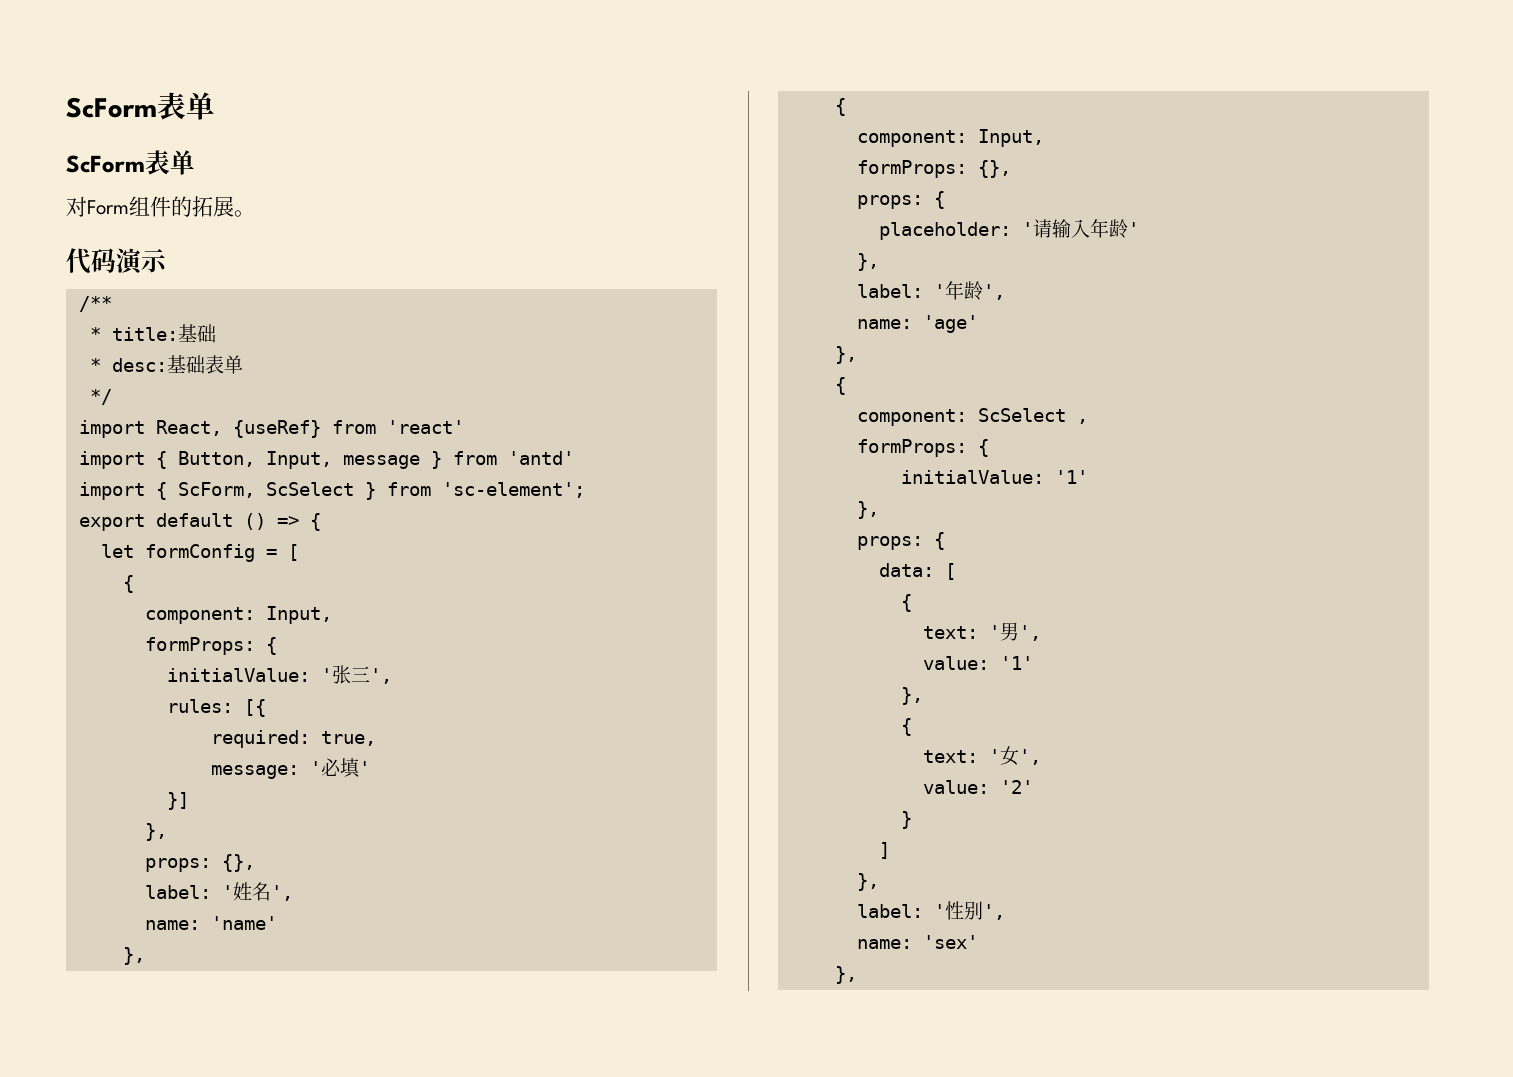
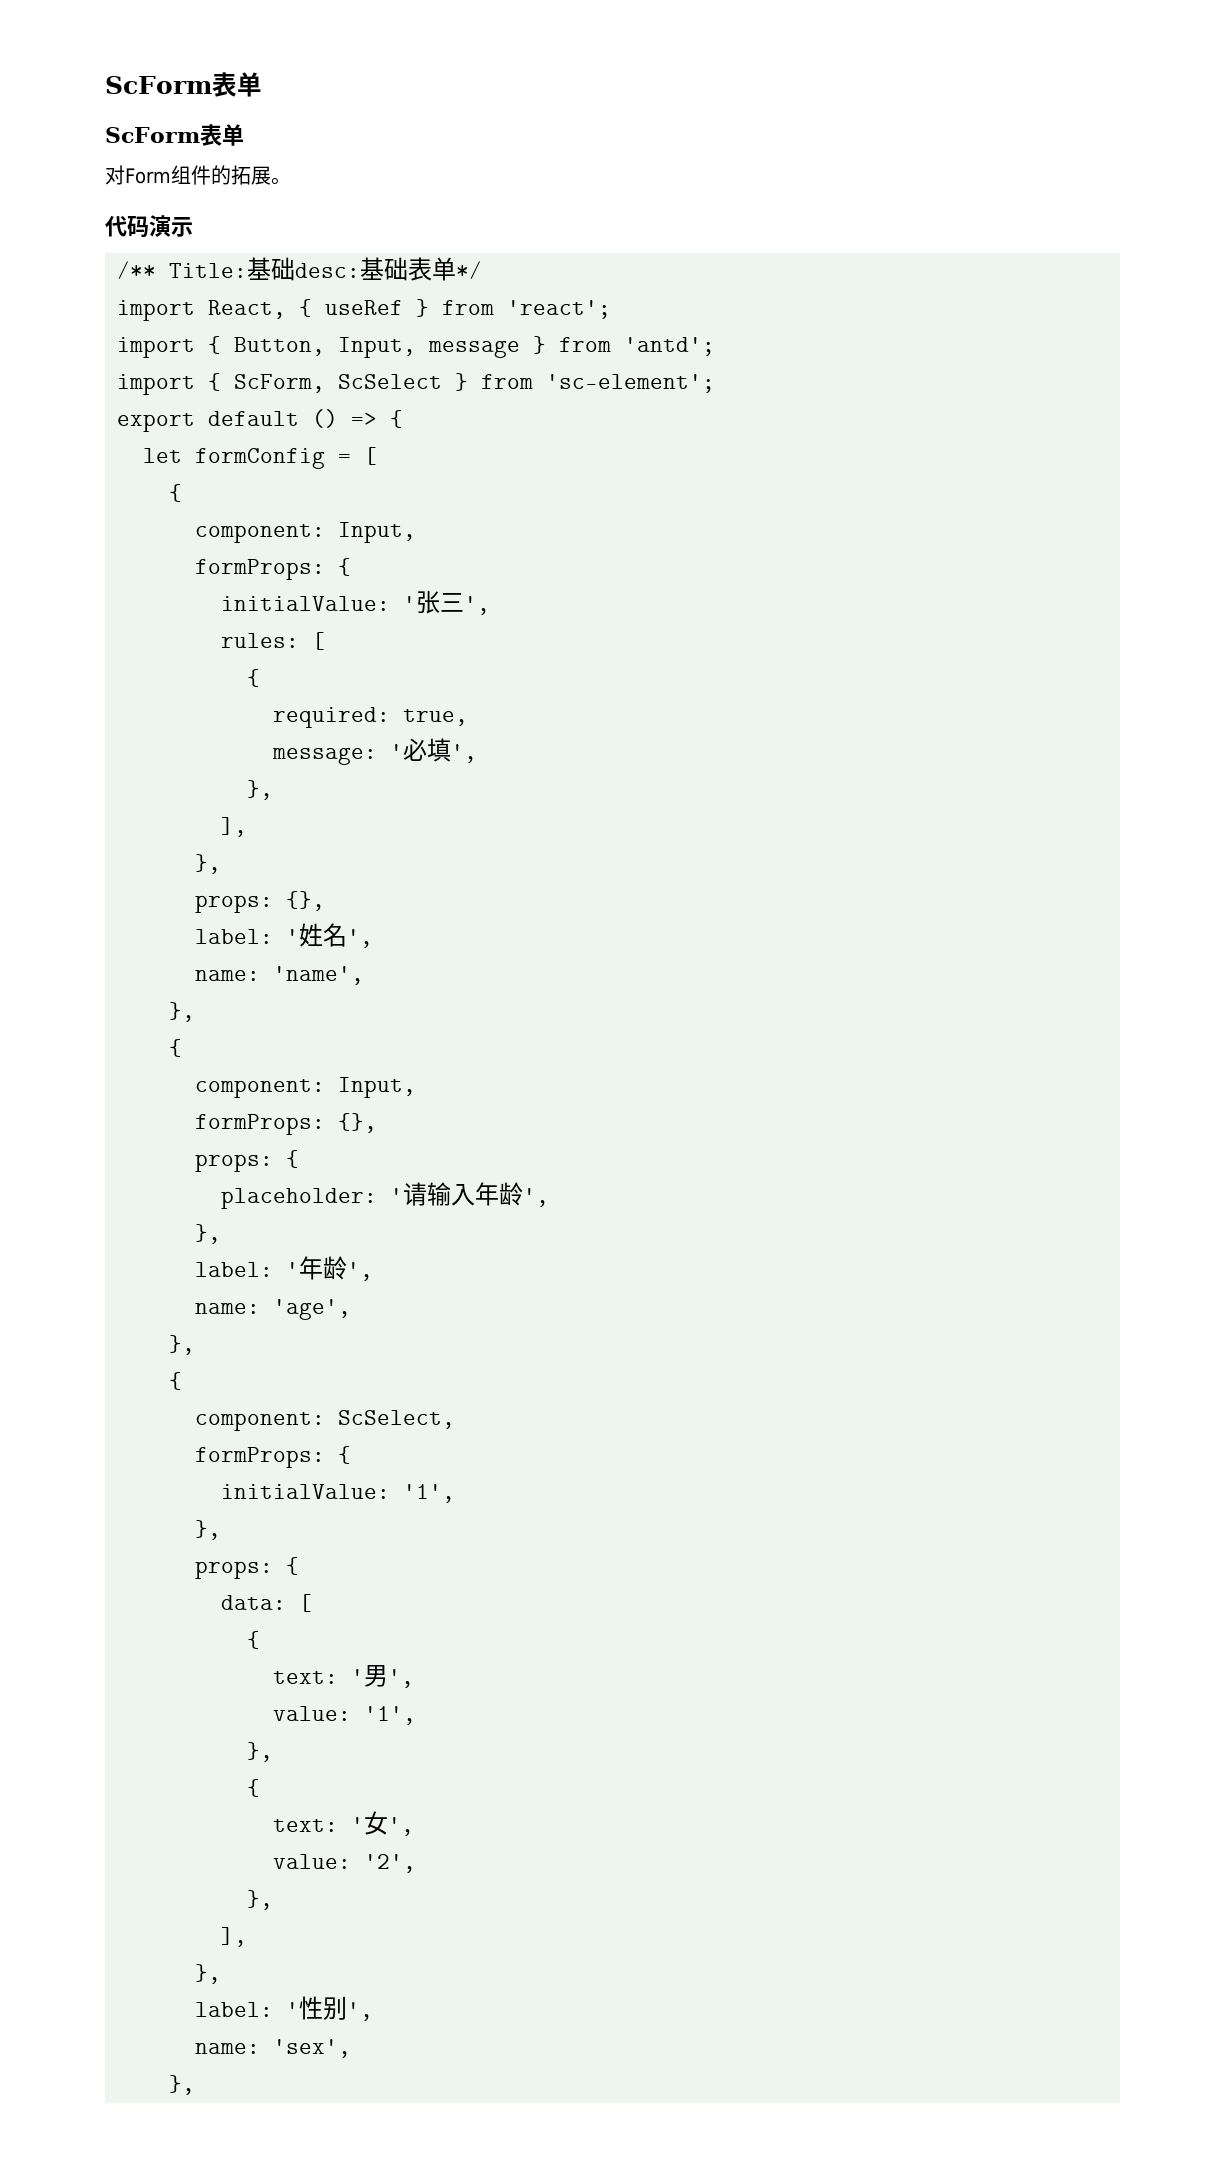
[89,324,216,343] [89,358,101,372] // * title:基础 // * -> [169,257,295,281] Title:基础
(243, 364) // -> (456, 269) none
[232,420,464,438] {useRef} from 'react' -> [299,299,611,319] { useRef } from 'react';
[507,451,574,465] 'antd' -> [624,337,715,356] 'antd';
[243,699,266,717] [{ -> [312,632,325,650] [247,669,260,687] [ // {
[358,761,370,775] [166,792,189,810] ' // }] -> [451,744,477,763] [247,780,273,800] [221,817,247,837] ', // }, // ],
[210,916,277,930] 'name' -> [273,966,364,985] 'name',
[1127,222,1139,236] ' -> [523,1188,549,1207] ',
[922,315,978,333] [834,346,857,364] [834,377,846,395] [856,408,1088,426] [856,439,989,457] [900,470,1088,484] 'age' // }, // { // component: ScSelect , // formProps: { // initialValue: '1' -> [273,1299,351,1320] [169,1335,195,1355] [169,1372,182,1390] [195,1410,455,1431] [195,1446,351,1468] [221,1484,455,1503] 'age', // }, // { // component: ScSelect, // formProps: { // initialValue: '1',
[999,656,1033,670] '1' -> [364,1706,416,1725] '1',
[999,780,1033,794] [900,811,912,829] [878,842,890,859] '2' // } // ] -> [364,1854,416,1873] [247,1890,273,1910] [221,1927,247,1947] '2', // }, // ],
[922,935,978,949] 'sex' -> [273,2039,351,2058] 'sex',

